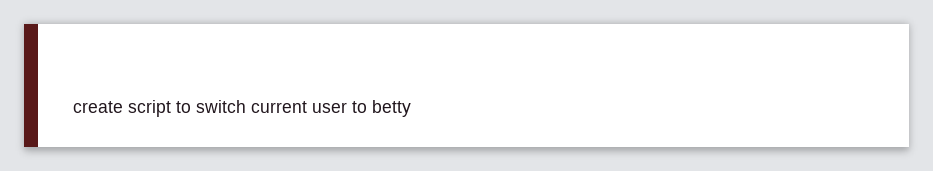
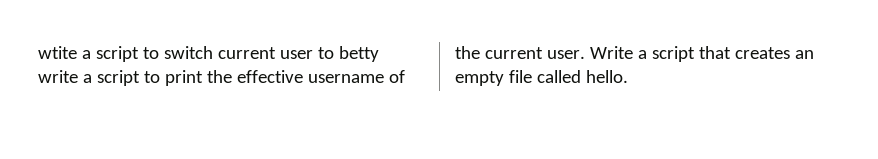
[73,101,123,113] create -> [38,46,91,59] wtite a
(411, 108) none -> [38,70,405,86] [455,46,814,62] [455,70,628,86] write a script to print the effective username of the current user. Write a script that creates an empty file called hello.

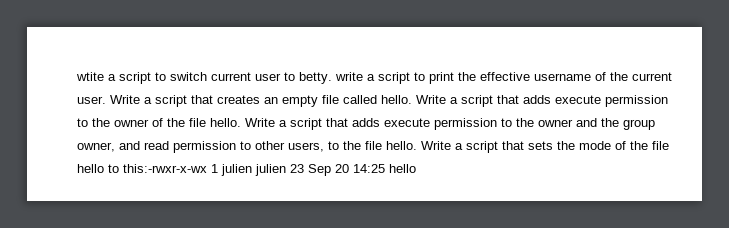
[338,46,379,62] betty -> [299,72,332,84] betty.
(628, 76) none -> [416,95,668,107] [77,118,655,130] [77,141,669,153] [77,164,416,176] Write a script that adds execute permission to the owner of the file hello. Write a script that adds execute permission to the owner and the group owner, and read permission to other users, to the file hello. Write a script that sets the mode of the file hello to this:-rwxr-x-wx 1 julien julien 23 Sep 20 14:25 hello

